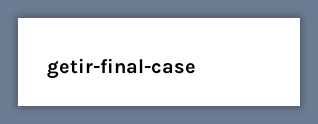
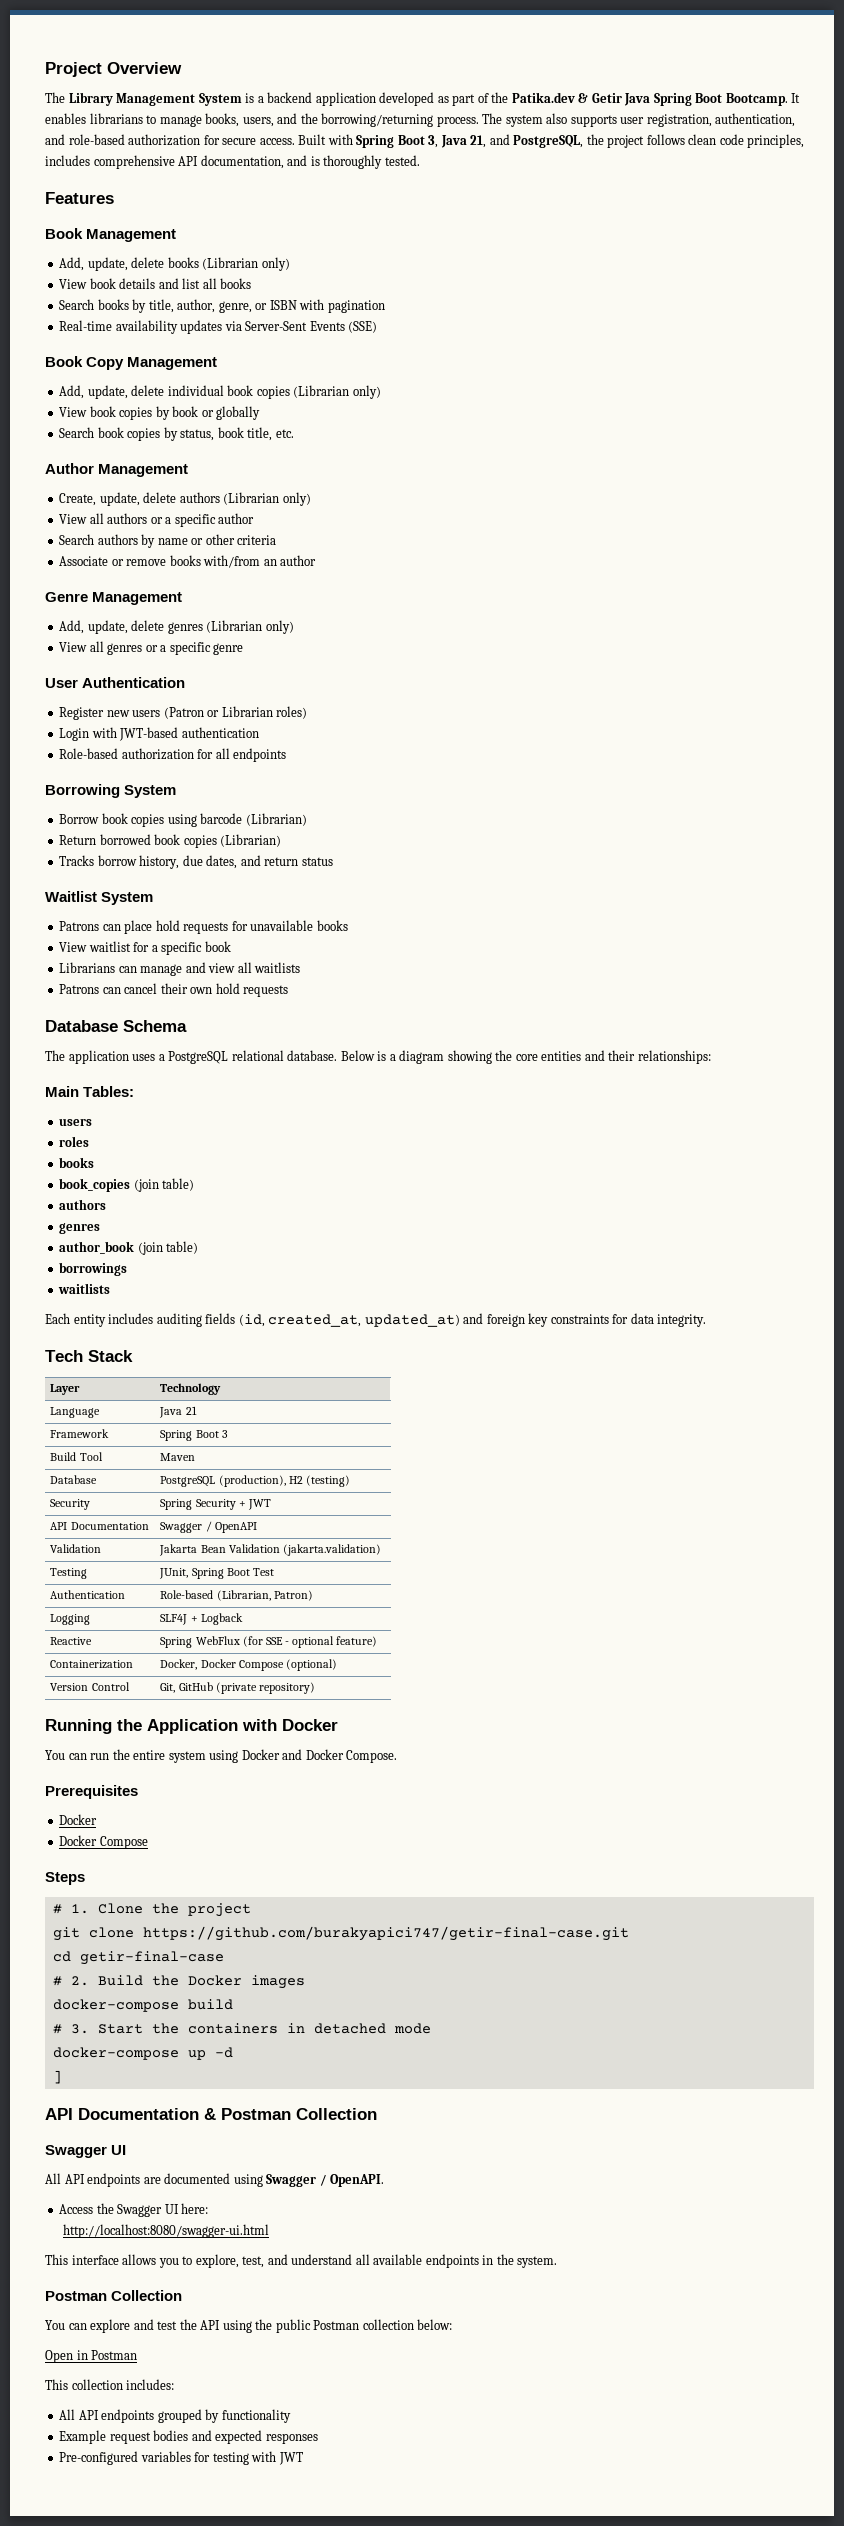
[47,58,196,79] getir-final-case -> [45,62,182,77] [45,92,801,106] [45,113,796,127] [45,134,805,148] [45,155,420,169] [45,192,114,204] [45,228,177,242] [59,257,290,271] [59,278,252,289] [59,299,385,313] [59,320,378,334] [45,356,218,370] [59,385,381,399] [59,406,261,420] [59,427,294,441] [45,463,189,477] [59,492,311,506] [59,513,255,527] [59,534,277,548] [59,555,317,568] [45,592,183,605] [59,620,294,634] [59,641,244,655] [45,677,186,688] [59,706,308,720] [59,727,259,741] [59,748,287,762] [45,784,177,798] [59,813,307,827] [59,834,282,848] [59,855,333,869] [45,891,154,905] [59,920,348,934] [59,941,231,955] [59,962,301,976] [59,983,289,997] [45,1020,187,1032] [45,1050,711,1064] [45,1086,135,1097] [59,1118,93,1126] [59,1136,90,1147] [59,1157,95,1168] [59,1178,195,1192] [59,1199,107,1210] [59,1223,101,1234] [59,1241,199,1255] [59,1262,128,1276] [58,1283,111,1294] [45,1313,707,1327] [45,1350,133,1362] [50,1384,81,1395] [160,1383,222,1395] [50,1407,101,1418] [159,1406,197,1418] [50,1429,110,1438] [160,1430,228,1441] [50,1452,103,1461] [160,1453,196,1461] [50,1475,98,1484] [160,1475,350,1487] [50,1499,91,1510] [160,1499,271,1510] [50,1522,149,1530] [160,1521,257,1533] [50,1544,102,1553] [159,1544,381,1556] [50,1568,88,1579] [159,1568,274,1579] [50,1590,126,1599] [160,1590,313,1601] [50,1614,91,1625] [160,1613,243,1625] [50,1637,93,1645] [160,1636,378,1648] [50,1660,134,1669] [160,1659,337,1671] [50,1682,130,1691] [160,1682,315,1694] [45,1719,338,1734] [45,1749,398,1763] [45,1785,138,1799] [59,1814,98,1825] [59,1835,148,1849] [45,1872,85,1885] [52,1903,251,1917] [52,1926,629,1941] [52,1951,224,1965] [52,1975,305,1989] [52,1999,233,2012] [52,2023,431,2034] [52,2047,233,2060] [52,2070,62,2084] [45,2108,377,2120] [45,2145,127,2158] [45,2173,385,2187] [59,2203,209,2217] [62,2224,269,2238] [45,2254,558,2268] [45,2290,183,2301] [45,2319,453,2333] [45,2350,138,2363] [45,2379,175,2390] [59,2409,291,2423] [59,2430,318,2444] [59,2451,303,2465] Project Overview // The Library Management System is a backend application developed as part of the Patika.dev & Getir Java Spring Boot Bootcamp. It enables librarians to manage books, users, and the borrowing/returning process. The system also supports user registration, authentication, and role-based authorization for secure access. Built with Spring Boot 3, Java 21, and PostgreSQL, the project follows clean code principles, includes comprehensive API documentation, and is thoroughly tested. // Features // Book Management // Add, update, delete books (Librarian only) // View book details and list all books // Search books by title, author, genre, or ISBN with pagination // Real-time availability updates via Server-Sent Events (SSE) // Book Copy Management // Add, update, delete individual book copies (Librarian only) // View book copies by book or globally // Search book copies by status, book title, etc. // Author Management // Create, update, delete authors (Librarian only) // View all authors or a specific author // Search authors by name or other criteria // Associate or remove books with/from an author // Genre Management // Add, update, delete genres (Librarian only) // View all genres or a specific genre // User Authentication // Register new users (Patron or Librarian roles) // Login with JWT-based authentication // Role-based authorization for all endpoints // Borrowing System // Borrow book copies using barcode (Librarian) // Return borrowed book copies (Librarian) // Tracks borrow history, due dates, and return status // Waitlist System // Patrons can place hold requests for unavailable books // View waitlist for a specific book // Librarians can manage and view all waitlists // Patrons can cancel their own hold requests // Database Schema // The application uses a PostgreSQL relational database. Below is a diagram showing the core entities and their relationships: // Main Tables: // users // roles // books // book_copies (join table) // authors // genres // author_book (join table) // borrowings // waitlists // Each entity includes auditing fields (id, created_at, updated_at) and foreign key constraints for data integrity. // Tech Stack // Layer | Technology // Language | Java 21 // Framework | Spring Boot 3 // Build Tool | Maven // Database | PostgreSQL (production), H2 (testing) // Security | Spring Security + JWT // API Documentation | Swagger / OpenAPI // Validation | Jakarta Bean Validation (jakarta.validation) // Testing | JUnit, Spring Boot Test // Authentication | Role-based (Librarian, Patron) // Logging | SLF4J + Logback // Reactive | Spring WebFlux (for SSE - optional feature) // Containerization | Docker, Docker Compose (optional) // Version Control | Git, GitHub (private repository) // Running the Application with Docker // You can run the entire system using Docker and Docker Compose. // Prerequisites // Docker // Docker Compose // Steps // # 1. Clone the project // git clone https://github.com/burakyapici747/getir-final-case.git // cd getir-final-case // # 2. Build the Docker images // docker-compose build // # 3. Start the containers in detached mode // docker-compose up -d // ] // API Documentation & Postman Collection // Swagger UI // All API endpoints are documented using Swagger / OpenAPI. // Access the Swagger UI here: // http://localhost:8080/swagger-ui.html // This interface allows you to explore, test, and understand all available endpoints in the system. // Postman Collection // You can explore and test the API using the public Postman collection below: // Open in Postman // This collection includes: // All API endpoints grouped by functionality // Example request bodies and expected responses // Pre-configured variables for testing with JWT

